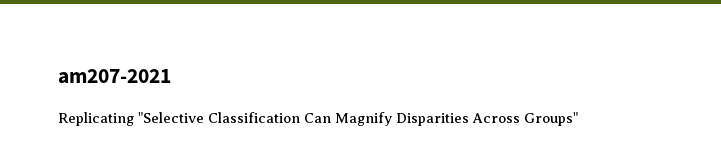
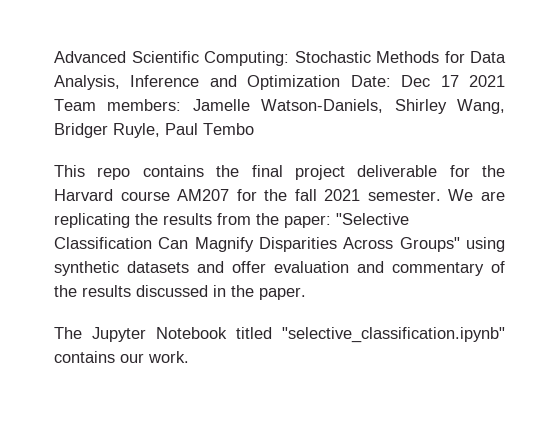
[58,69,171,84] [58,112,134,126] am207-2021 // Replicating -> [54,51,506,66] [54,75,506,90] [54,99,505,114] [54,123,254,138] [54,165,505,180] [54,189,505,201] [54,213,331,228] Advanced Scientific Computing: Stochastic Methods for Data Analysis, Inference and Optimization Date: Dec 17 2021 Team members: Jamelle Watson-Daniels, Shirley Wang, Bridger Ruyle, Paul Tembo // This repo contains the final project deliverable for the Harvard course AM207 for the fall 2021 semester. We are replicating the results from the paper:
(578, 119) none -> [465,237,505,252] [54,261,505,276] [54,285,306,300] [54,327,505,343] [54,351,189,363] using synthetic datasets and offer evaluation and commentary of the results discussed in the paper. // The Jupyter Notebook titled "selective_classification.ipynb" contains our work.

